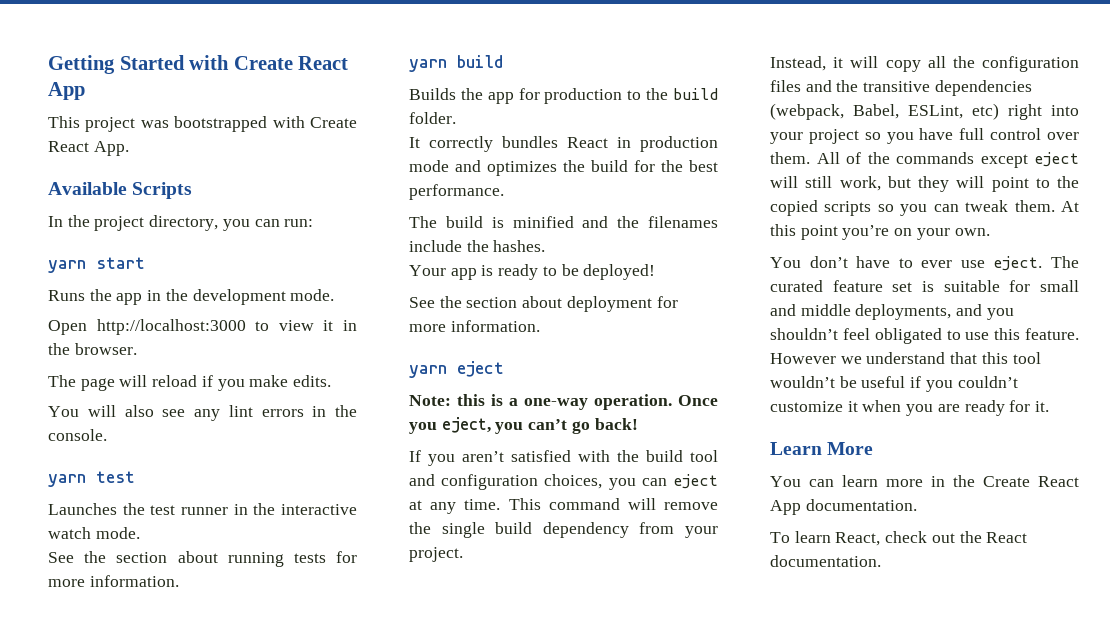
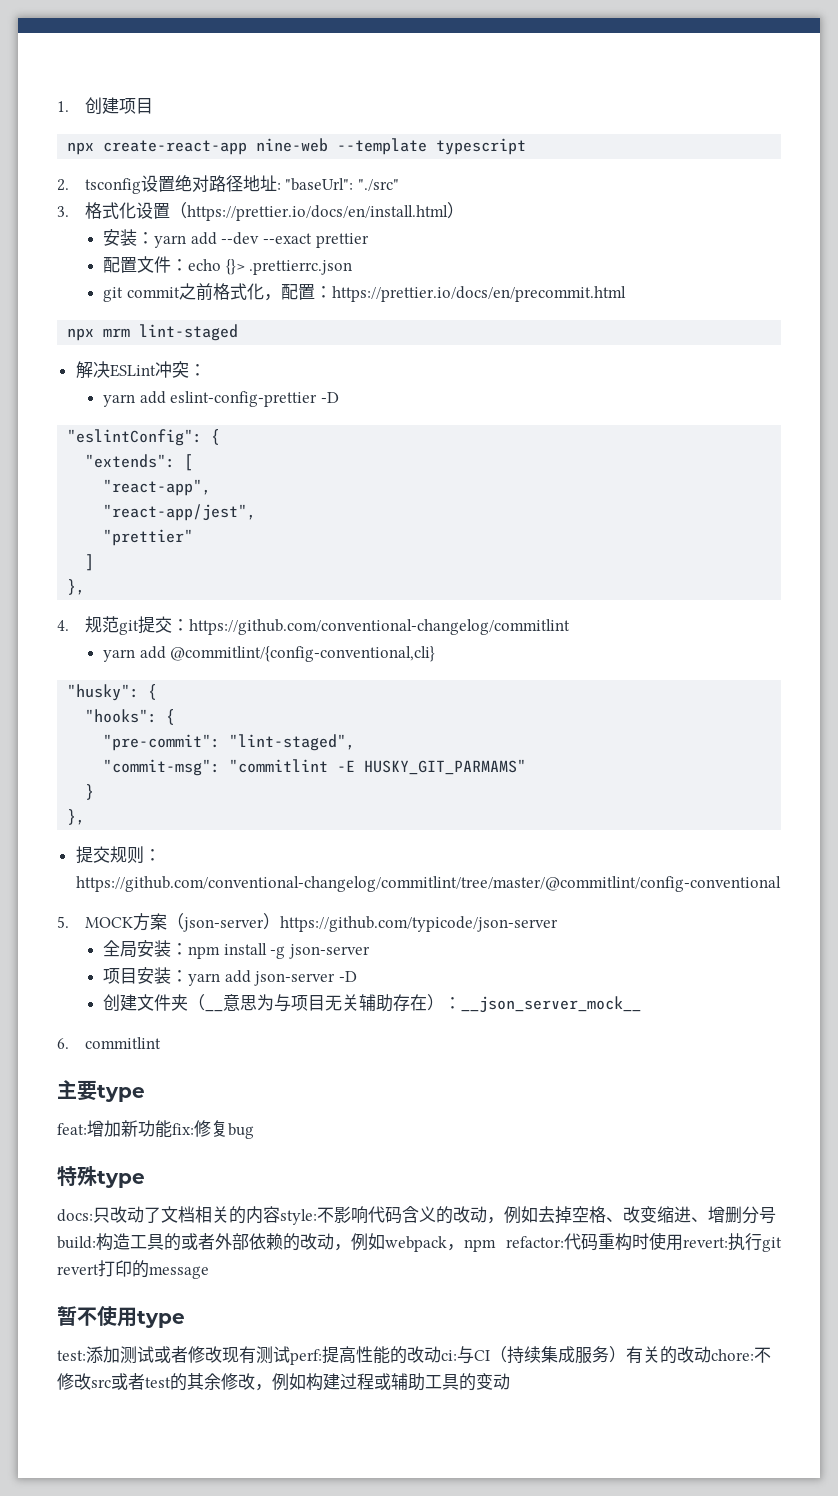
[48,55,349,74] [48,82,85,100] [48,116,357,132] [48,141,129,156] [48,182,193,199] [48,215,314,231] [48,257,145,273] [48,289,335,305] [48,319,357,335] [48,343,137,355] [48,375,332,391] [48,405,357,421] [48,429,107,441] [48,471,135,487] [48,503,357,515] [48,527,140,539] [48,551,357,567] [48,575,179,587] [409,55,503,72] [409,88,718,104] [409,112,456,124] [409,136,718,152] [409,160,718,176] [409,184,504,200] [409,216,718,228] [409,240,546,252] [409,264,656,280] [409,296,678,312] [409,320,540,332] [409,361,504,378] [409,394,718,410] [409,417,638,434] [409,450,718,466] [409,474,718,490] [409,498,718,514] [409,522,718,538] [409,547,463,562] [770,56,1079,72] [770,80,1032,96] [770,103,1079,120] [770,128,1079,144] [770,152,1079,168] [770,176,1079,192] [770,200,1079,216] [770,224,990,240] [770,256,1079,271] [770,280,1079,292] [770,304,1014,320] [770,328,1079,344] [770,352,1041,364] [770,376,1018,392] [770,400,1050,416] [770,442,874,455] [770,475,1079,487] [770,499,917,515] [770,531,1028,546] [770,555,881,567] Getting Started with Create React App // This project was bootstrapped with Create React App. // Available Scripts // In the project directory, you can run: // yarn start // Runs the app in the development mode. // Open http://localhost:3000 to view it in the browser. // The page will reload if you make edits. // You will also see any lint errors in the console. // yarn test // Launches the test runner in the interactive watch mode. // See the section about running tests for more information. // yarn build // Builds the app for production to the build folder. // It correctly bundles React in production mode and optimizes the build for the best performance. // The build is minified and the filenames include the hashes. // Your app is ready to be deployed! // See the section about deployment for more information. // yarn eject // Note: this is a one-way operation. Once you eject, you can’t go back! // If you aren’t satisfied with the build tool and configuration choices, you can eject at any time. This command will remove the single build dependency from your project. // Instead, it will copy all the configuration files and the transitive dependencies (webpack, Babel, ESLint, etc) right into your project so you have full control over them. All of the commands except eject will still work, but they will point to the copied scripts so you can tweak them. At this point you’re on your own. // You don’t have to ever use eject. The curated feature set is suitable for small and middle deployments, and you shouldn’t feel obligated to use this feature. However we understand that this tool wouldn’t be useful if you couldn’t customize it when you are ready for it. // Learn More // You can learn more in the Create React App documentation. // To learn React, check out the React documentation. -> [57,97,153,115] [67,138,527,155] [57,175,399,194] [57,202,464,221] [103,229,369,248] [103,256,353,275] [103,283,626,302] [67,324,239,341] [75,361,206,379] [103,391,340,407] [67,429,221,446] [85,454,194,471] [103,479,212,496] [103,504,257,521] [103,529,194,546] [85,554,95,571] [67,579,86,595] [57,616,570,635] [103,646,436,662] [67,684,158,701] [85,709,176,725] [103,734,356,751] [103,759,527,776] [85,784,95,800] [67,809,86,825] [75,846,161,864] [75,876,781,892] [57,913,558,932] [103,940,371,959] [103,967,358,986] [103,994,642,1013] [57,1037,161,1049] [57,1080,145,1102] [57,1120,254,1139] [57,1166,145,1188] [57,1206,776,1225] [57,1232,782,1252] [57,1260,209,1279] [57,1306,185,1328] [57,1346,771,1365] [57,1373,510,1391] 1.创建项目 // npx create-react-app nine-web --template typescript // 2. tsconfig设置绝对路径地址: "baseUrl": "./src" // 3.格式化设置（https://prettier.io/docs/en/install.html） // 安装：yarn add --dev --exact prettier // 配置文件：echo {}> .prettierrc.json // git commit之前格式化，配置：https://prettier.io/docs/en/precommit.html // npx mrm lint-staged // 解决ESLint冲突： // yarn add eslint-config-prettier -D // "eslintConfig": { // "extends": [ // "react-app", // "react-app/jest", // "prettier" // ] // }, // 4.规范git提交：https://github.com/conventional-changelog/commitlint // yarn add @commitlint/{config-conventional,cli} // "husky": { // "hooks": { // "pre-commit": "lint-staged", // "commit-msg": "commitlint -E HUSKY_GIT_PARMAMS" // } // }, // 提交规则：https://github.com/conventional-changelog/commitlint/tree/master/@commitlint/config-conventional // 5. MOCK方案（json-server）https://github.com/typicode/json-server // 全局安装：npm install -g json-server // 项目安装：yarn add json-server -D // 创建文件夹（__意思为与项目无关辅助存在）：__json_server_mock__ // 6. commitlint // 主要type // feat:增加新功能fix:修复bug // 特殊type // docs:只改动了文档相关的内容style:不影响代码含义的改动，例如去掉空格、改变缩进、增删分号build:构造工具的或者外部依赖的改动，例如webpack，npm refactor:代码重构时使用revert:执行git revert打印的message // 暂不使用type // test:添加测试或者修改现有测试perf:提高性能的改动ci:与CI（持续集成服务）有关的改动chore:不修改src或者test的其余修改，例如构建过程或辅助工具的变动

